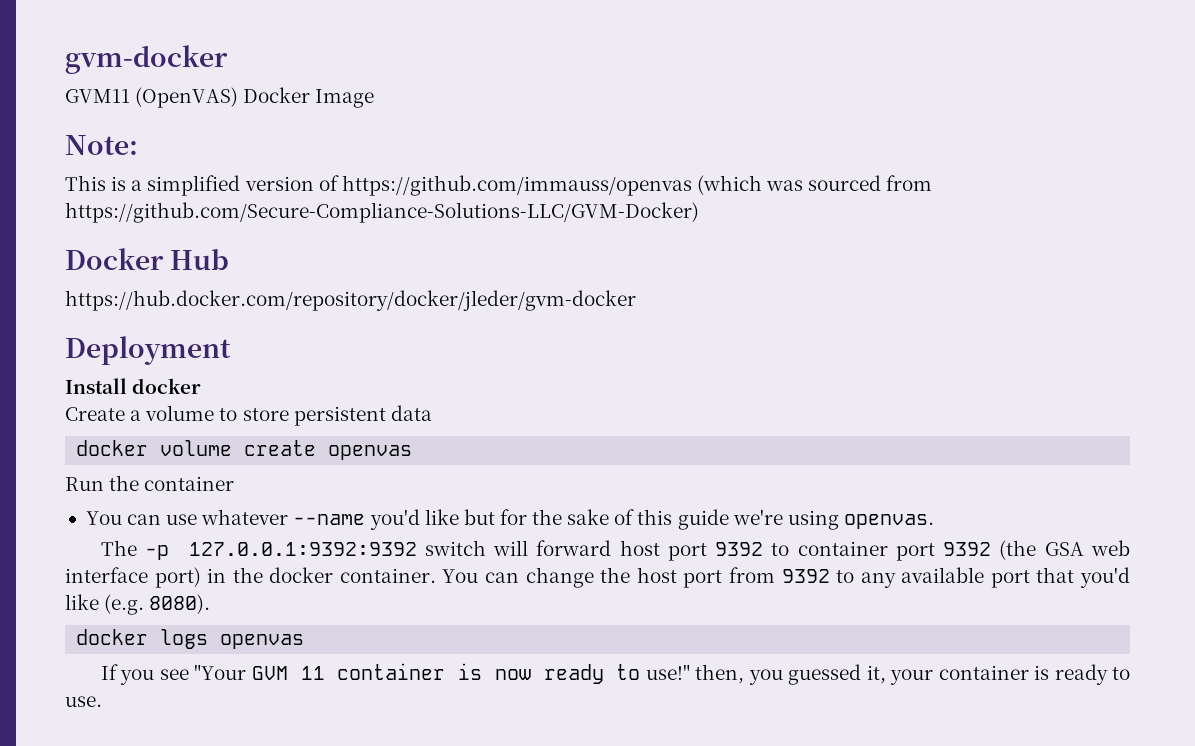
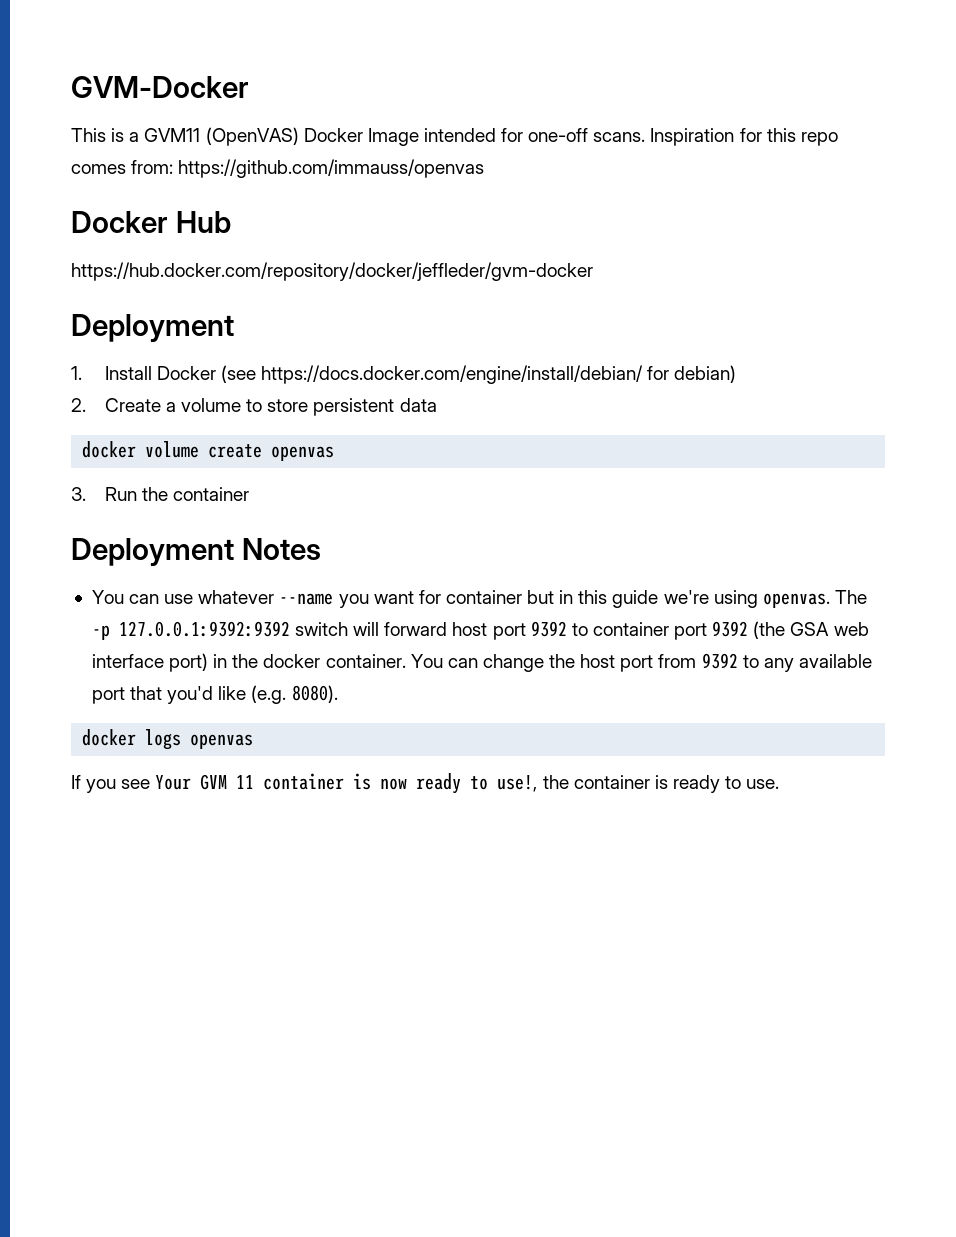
[65,45,228,74] gvm-docker // -> [71,76,249,98] [71,128,140,142] GVM-Docker // This is a
[65,135,138,155] [65,175,933,196] [65,202,699,223] // Note: // This is a simplified version of https://github.com/immauss/openvas (which was sourced from https://github.com/Secure-Compliance-Solutions-LLC/GVM-Docker) -> [423,128,838,146] [71,159,485,178] intended for one-off scans. Inspiration for this repo comes from: https://github.com/immauss/openvas
[65,290,636,311] https://hub.docker.com/repository/docker/jleder/gvm-docker -> [71,262,593,281] https://hub.docker.com/repository/docker/jeffleder/gvm-docker
[65,378,202,394] Install docker // -> [71,365,737,384] [71,398,86,412] 1. Install Docker (see https://docs.docker.com/engine/install/debian/ for debian) // 2.
(413, 452) none -> [71,487,86,501] 3.
(235, 483) none -> [71,538,321,566] // Deployment Notes
[369,509,635,530] you'd like but for the sake of -> [338,590,574,608] you want for container but in
(934, 521) // -> (830, 600) none
[194,664,247,680] "Your -> [155,775,192,790] Your
[645,664,934,685] use!" then, you guessed it, your -> [497,775,569,792] use!, the

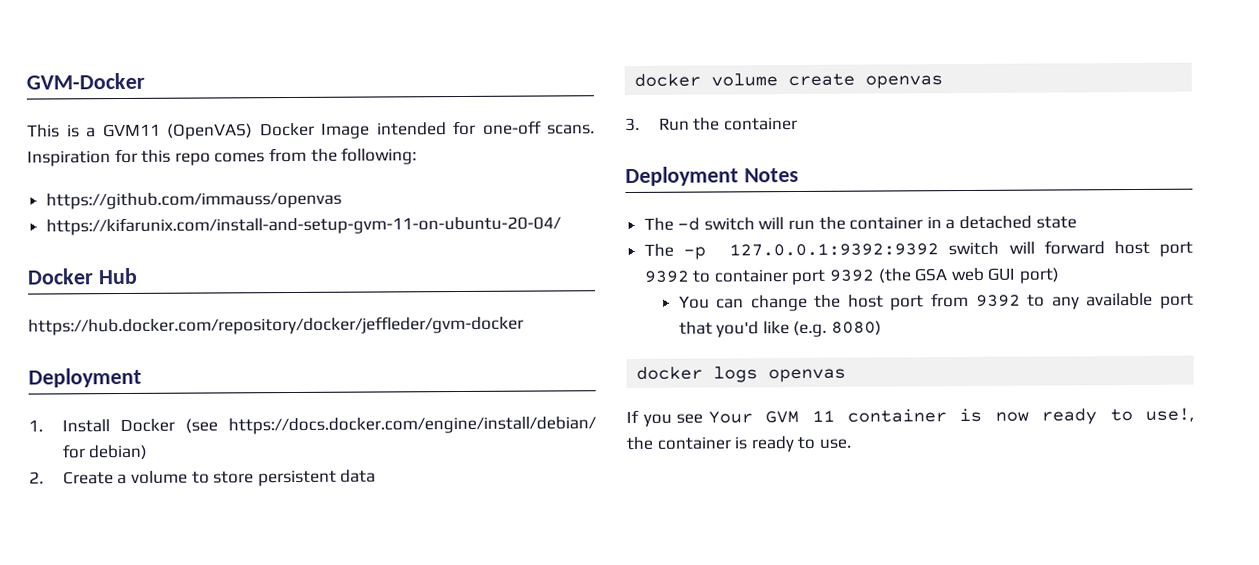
[131,160,174,174] from: -> [268,147,418,165] from the following: //
(485, 168) none -> [45,215,561,236] // https://kifarunix.com/install-and-setup-gvm-11-on-ubuntu-20-04/
[91,590,830,608] You can use whatever --name you want for container but in this guide we're using openvas. -> [643,215,1077,231] The -d switch will run the container in a detached state //
[91,654,164,668] interface -> [987,267,1016,281] GUI
[213,654,406,668] in the docker container. -> (1061, 275) //
[291,685,338,703] 8080). -> [830,320,882,336] 8080)

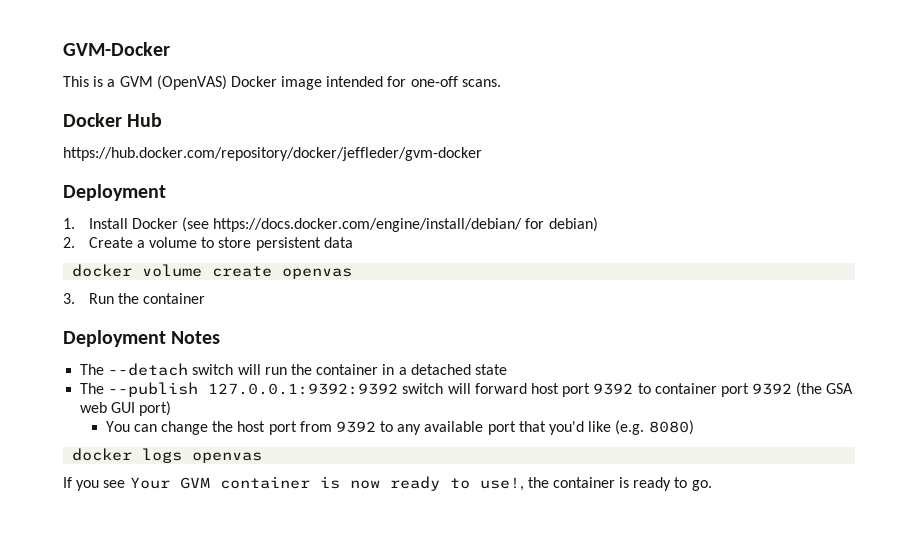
[102,123,161,138] GVM11 -> [119,76,153,87] GVM
[321,122,370,139] Image -> [281,76,323,90] image
[27,147,418,167] [45,191,342,210] [45,215,561,236] Inspiration for this repo comes from the following: // https://github.com/immauss/openvas // https://kifarunix.com/install-and-setup-gvm-11-on-ubuntu-20-04/ -> (501, 83) none
[677,217,701,231] -d -> [108,363,189,376] --detach
[682,246,706,260] -p -> [108,382,199,397] --publish
[811,409,835,422] 11 -> (210, 483) none
[818,438,851,449] use. -> [691,480,712,491] go.

